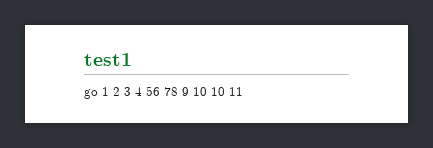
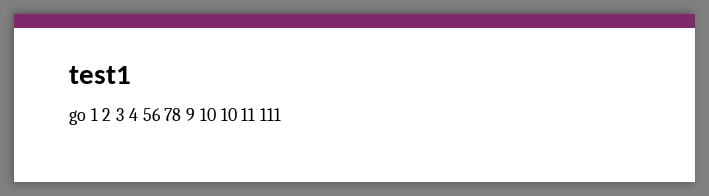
(243, 91) none -> [259,108,281,121] 111

